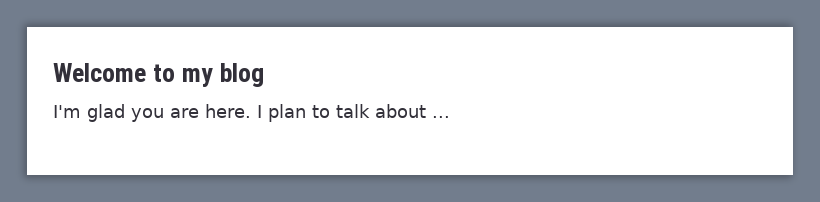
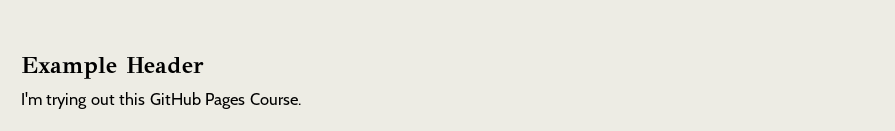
[53,63,265,87] [53,104,450,122] Welcome to my blog // I'm glad you are here. I plan to talk about ... -> [21,57,204,79] [21,92,301,109] Example Header // I'm trying out this GitHub Pages Course.

